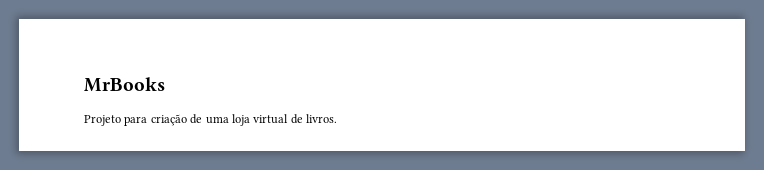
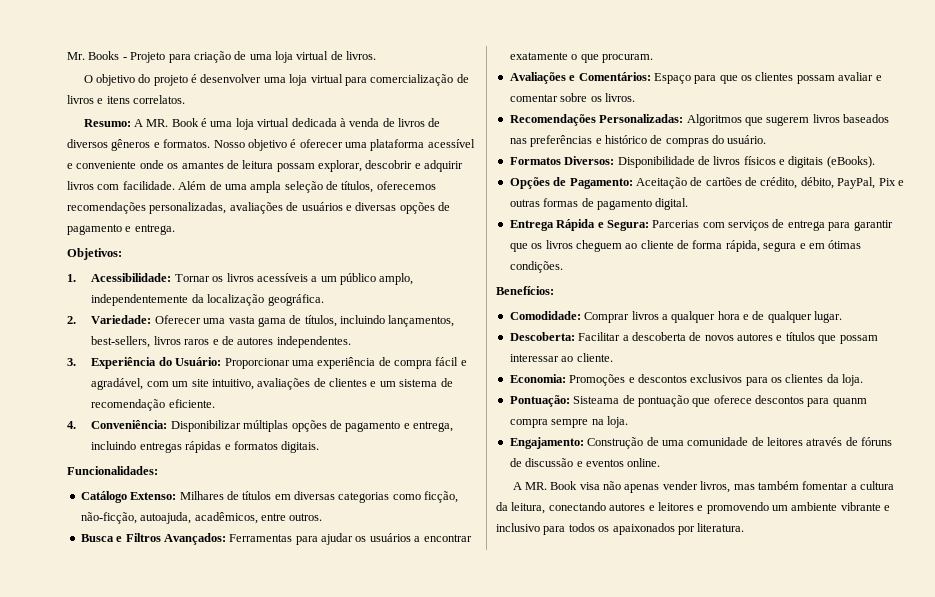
[84,77,165,92] MrBooks // -> [67,51,127,60] Mr. Books -
(337, 118) none -> [83,74,469,86] [67,95,186,104] [83,118,441,130] [67,139,475,151] [67,160,464,172] [67,181,436,193] [67,202,450,214] [67,224,175,235] [67,248,122,260] [67,273,414,285] [91,294,324,306] [67,315,455,327] [91,336,351,348] [67,357,467,369] [91,378,453,390] [91,399,215,411] [67,420,454,432] [91,441,320,453] [67,466,158,475] [80,491,459,503] [80,512,323,524] [80,533,472,545] [509,52,653,63] [509,72,882,84] [509,93,635,102] [509,114,889,126] [509,135,767,147] [509,156,875,168] [509,177,904,189] [509,198,689,210] [509,219,893,231] [509,240,862,252] [509,261,563,273] [496,286,554,295] [509,311,843,323] [509,332,878,344] [509,353,613,362] [509,374,864,386] [509,395,867,407] [509,416,628,428] [509,437,893,449] [509,458,661,467] [512,481,895,493] [496,502,891,514] [496,523,745,535] // O objetivo do projeto é desenvolver uma loja virtual para comercialização de livros e itens correlatos. // Resumo: A MR. Book é uma loja virtual dedicada à venda de livros de diversos gêneros e formatos. Nosso objetivo é oferecer uma plataforma acessível e conveniente onde os amantes de leitura possam explorar, descobrir e adquirir livros com facilidade. Além de uma ampla seleção de títulos, oferecemos recomendações personalizadas, avaliações de usuários e diversas opções de pagamento e entrega. // Objetivos: // 1. Acessibilidade: Tornar os livros acessíveis a um público amplo, independentemente da localização geográfica. // 2. Variedade: Oferecer uma vasta gama de títulos, incluindo lançamentos, best-sellers, livros raros e de autores independentes. // 3. Experiência do Usuário: Proporcionar uma experiência de compra fácil e agradável, com um site intuitivo, avaliações de clientes e um sistema de recomendação eficiente. // 4. Conveniência: Disponibilizar múltiplas opções de pagamento e entrega, incluindo entregas rápidas e formatos digitais. // Funcionalidades: // Catálogo Extenso: Milhares de títulos em diversas categorias como ficção, não-ficção, autoajuda, acadêmicos, entre outros. // Busca e Filtros Avançados: Ferramentas para ajudar os usuários a encontrar exatamente o que procuram. // Avaliações e Comentários: Espaço para que os clientes possam avaliar e comentar sobre os livros. // Recomendações Personalizadas: Algoritmos que sugerem livros baseados nas preferências e histórico de compras do usuário. // Formatos Diversos: Disponibilidade de livros físicos e digitais (eBooks). // Opções de Pagamento: Aceitação de cartões de crédito, débito, PayPal, Pix e outras formas de pagamento digital. // Entrega Rápida e Segura: Parcerias com serviços de entrega para garantir que os livros cheguem ao cliente de forma rápida, segura e em ótimas condições. // Benefícios: // Comodidade: Comprar livros a qualquer hora e de qualquer lugar. // Descoberta: Facilitar a descoberta de novos autores e títulos que possam interessar ao cliente. // Economia: Promoções e descontos exclusivos para os clientes da loja. // Pontuação: Sisteama de pontuação que oferece descontos para quanm compra sempre na loja. // Engajamento: Construção de uma comunidade de leitores através de fóruns de discussão e eventos online. // A MR. Book visa não apenas vender livros, mas também fomentar a cultura da leitura, conectando autores e leitores e promovendo um ambiente vibrante e inclusivo para todos os apaixonados por literatura.

